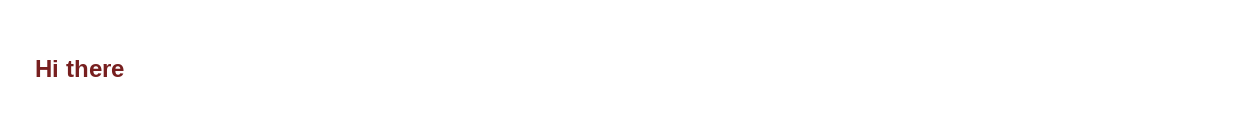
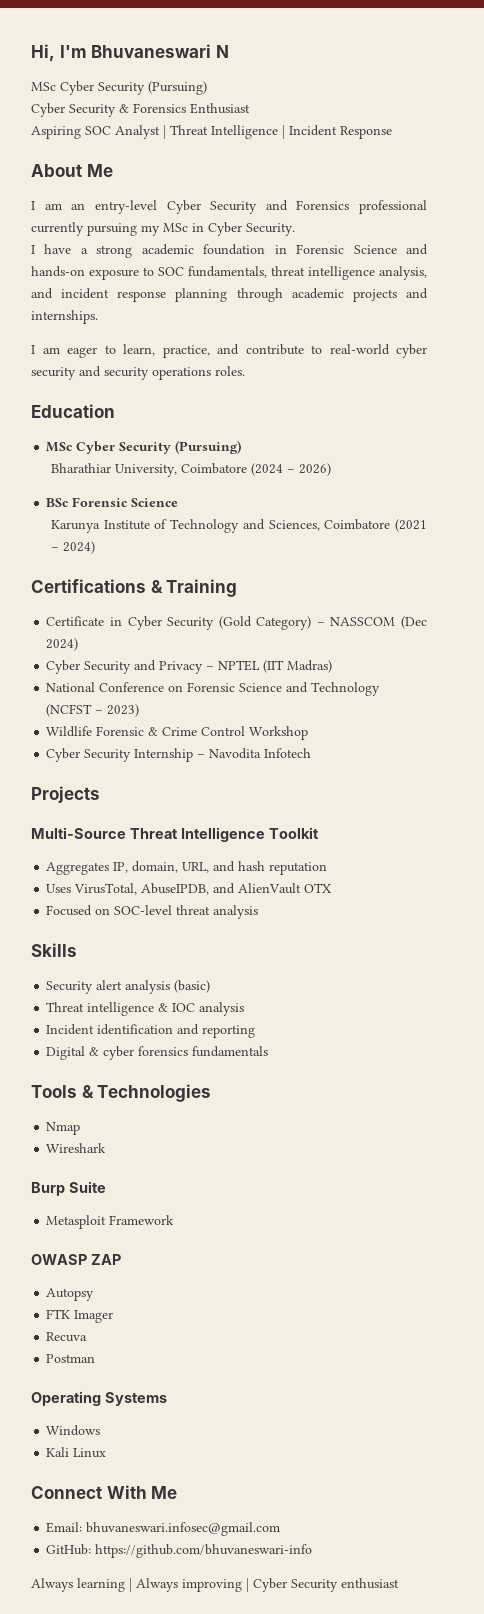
[35,60,124,77] Hi there -> [31,44,229,62] [31,81,207,95] [31,103,250,117] [31,125,392,139] [31,164,113,177] [31,200,427,214] [31,222,295,236] [31,244,429,258] [31,266,427,280] [31,288,429,302] [31,310,98,324] [31,344,427,358] [31,366,245,380] [31,404,115,418] [46,440,242,454] [50,463,331,477] [46,497,179,507] [50,519,427,533] [50,541,95,554] [31,579,238,597] [46,616,427,630] [46,638,79,651] [46,660,333,674] [46,682,381,696] [46,704,140,717] [46,726,309,740] [46,748,312,762] [31,786,100,803] [31,827,319,842] [46,861,328,875] [46,883,333,895] [46,905,259,919] [31,943,77,957] [46,980,211,994] [46,1002,245,1016] [46,1024,256,1038] [46,1046,269,1060] [31,1084,212,1102] [46,1122,81,1135] [46,1143,107,1153] [31,1181,106,1196] [46,1215,175,1229] [31,1254,121,1265] [46,1288,95,1301] [46,1309,114,1323] [46,1332,88,1342] [46,1354,96,1363] [31,1391,167,1406] [46,1425,101,1436] [46,1447,107,1458] [31,1485,178,1499] [46,1522,281,1536] [46,1544,313,1558] [31,1578,399,1592] Hi, I'm Bhuvaneswari N // MSc Cyber Security (Pursuing) // Cyber Security & Forensics Enthusiast // Aspiring SOC Analyst | Threat Intelligence | Incident Response // About Me // I am an entry-level Cyber Security and Forensics professional currently pursuing my MSc in Cyber Security. // I have a strong academic foundation in Forensic Science and hands-on exposure to SOC fundamentals, threat intelligence analysis, and incident response planning through academic projects and internships. // I am eager to learn, practice, and contribute to real-world cyber security and security operations roles. // Education // MSc Cyber Security (Pursuing) // Bharathiar University, Coimbatore (2024 – 2026) // BSc Forensic Science // Karunya Institute of Technology and Sciences, Coimbatore (2021 – 2024) // Certifications & Training // Certificate in Cyber Security (Gold Category) – NASSCOM (Dec 2024) // Cyber Security and Privacy – NPTEL (IIT Madras) // National Conference on Forensic Science and Technology (NCFST – 2023) // Wildlife Forensic & Crime Control Workshop // Cyber Security Internship – Navodita Infotech // Projects // Multi-Source Threat Intelligence Toolkit // Aggregates IP, domain, URL, and hash reputation // Uses VirusTotal, AbuseIPDB, and AlienVault OTX // Focused on SOC-level threat analysis // Skills // Security alert analysis (basic) // Threat intelligence & IOC analysis // Incident identification and reporting // Digital & cyber forensics fundamentals // Tools & Technologies // Nmap // Wireshark // Burp Suite // Metasploit Framework // OWASP ZAP // Autopsy // FTK Imager // Recuva // Postman // Operating Systems // Windows // Kali Linux // Connect With Me // Email: bhuvaneswari.infosec@gmail.com // GitHub: https://github.com/bhuvaneswari-info // Always learning | Always improving | Cyber Security enthusiast

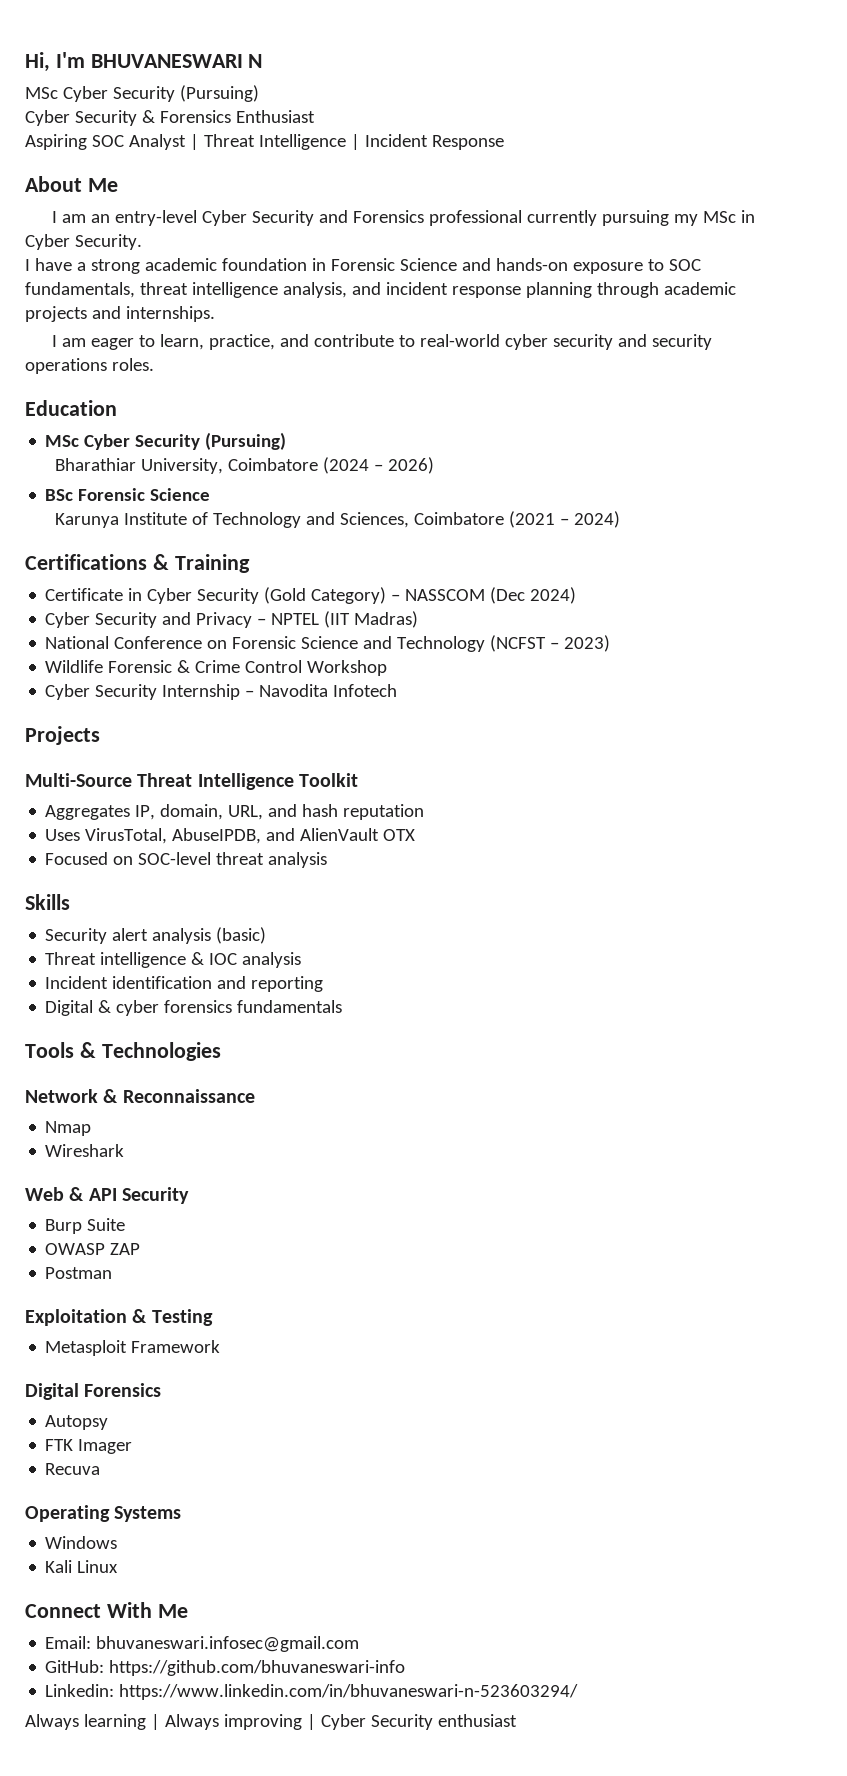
[91,44,212,58] Bhuvaneswari -> [90,54,243,68] BHUVANESWARI
(212, 1093) none -> [25,1089,255,1103] // Network & Reconnaissance
[31,1181,106,1196] Burp Suite -> [25,1187,190,1204] [45,1218,126,1234] [45,1243,141,1255] [45,1267,113,1279] [25,1309,213,1326] Web & API Security // Burp Suite // OWASP ZAP // Postman // Exploitation & Testing
[31,1254,121,1265] OWASP ZAP -> [25,1383,162,1400] Digital Forensics
[46,1354,96,1363] // Postman -> (101, 1469) none
(313, 1551) none -> [45,1684,579,1700] // Linkedin: https://www.linkedin.com/in/bhuvaneswari-n-523603294/

